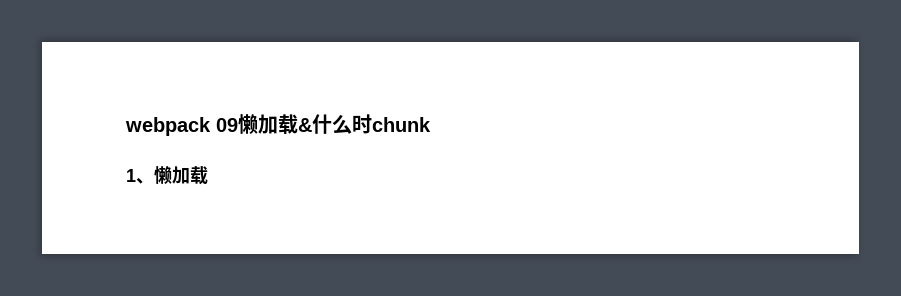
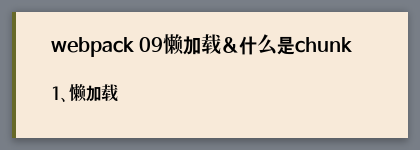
[352,114,372,134] 时 -> [277,36,296,55] 是

